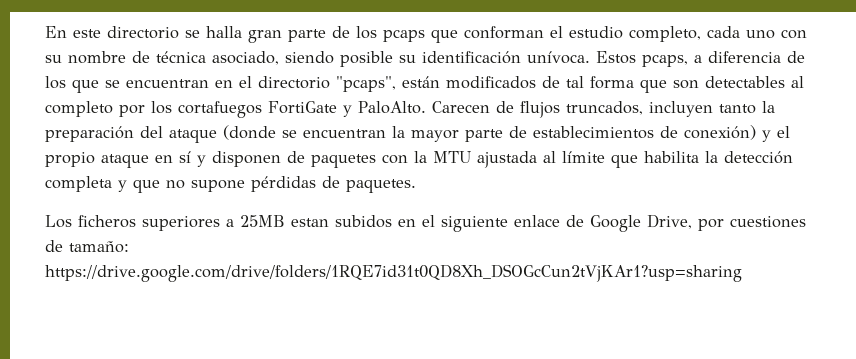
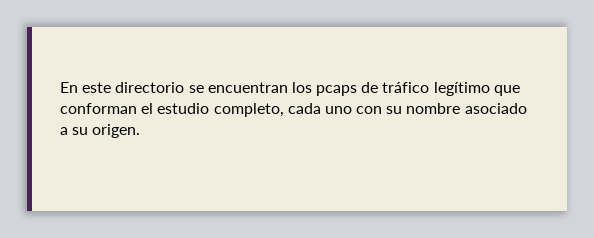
[206,26,425,43] halla gran parte de los pcaps -> [207,82,490,96] encuentran los pcaps de tráfico legítimo
[132,51,805,67] [45,76,804,93] [45,101,775,118] [45,125,790,143] [45,151,793,168] [45,176,416,193] [45,214,806,232] [45,240,129,253] [45,264,742,282] de técnica asociado, siendo posible su identificación unívoca. Estos pcaps, a diferencia de los que se encuentran en el directorio "pcaps", están modificados de tal forma que son detectables al completo por los cortafuegos FortiGate y PaloAlto. Carecen de flujos truncados, incluyen tanto la preparación del ataque (donde se encuentran la mayor parte de establecimientos de conexión) y el propio ataque en sí y disponen de paquetes con la MTU ajustada al límite que habilita la detección completa y que no supone pérdidas de paquetes. // Los ficheros superiores a 25MB estan subidos en el siguiente enlace de Google Drive, por cuestiones de tamaño: https://drive.google.com/drive/folders/1RQE7id31t0QD8Xh_DSOGcCun2tVjKAr1?usp=sharing -> [464,103,527,114] [60,124,141,138] asociado a su origen.

